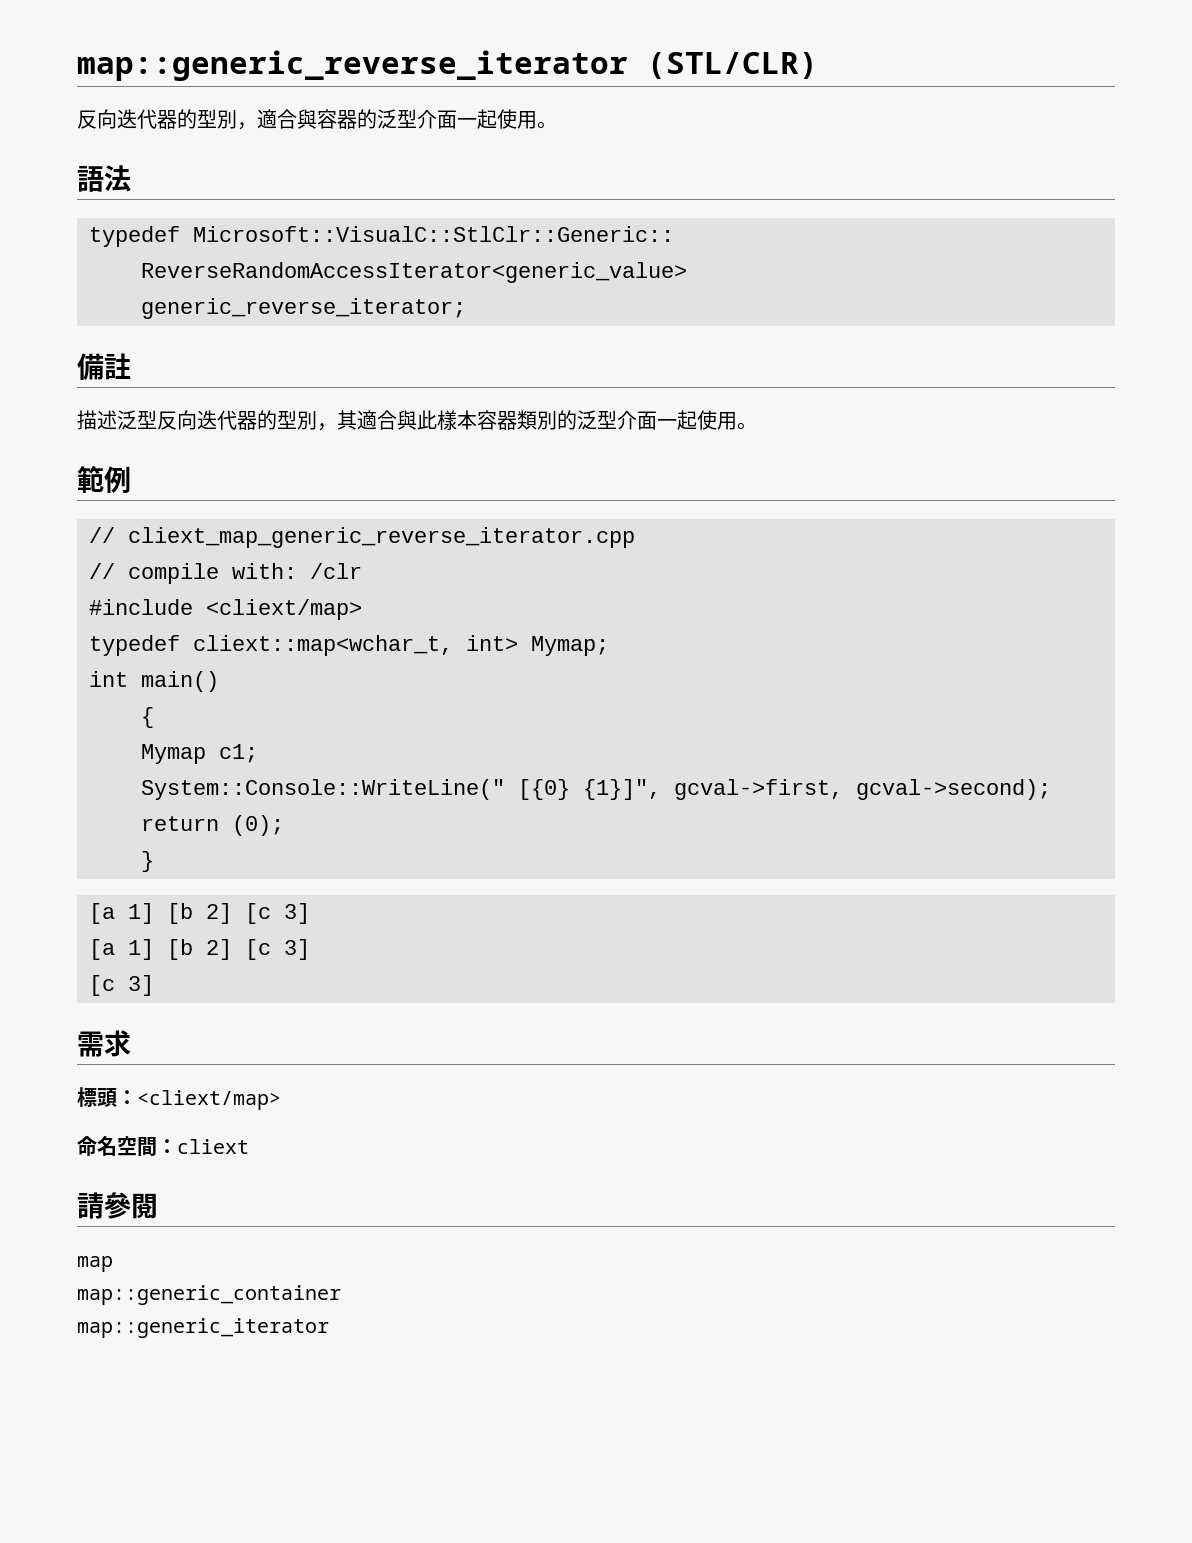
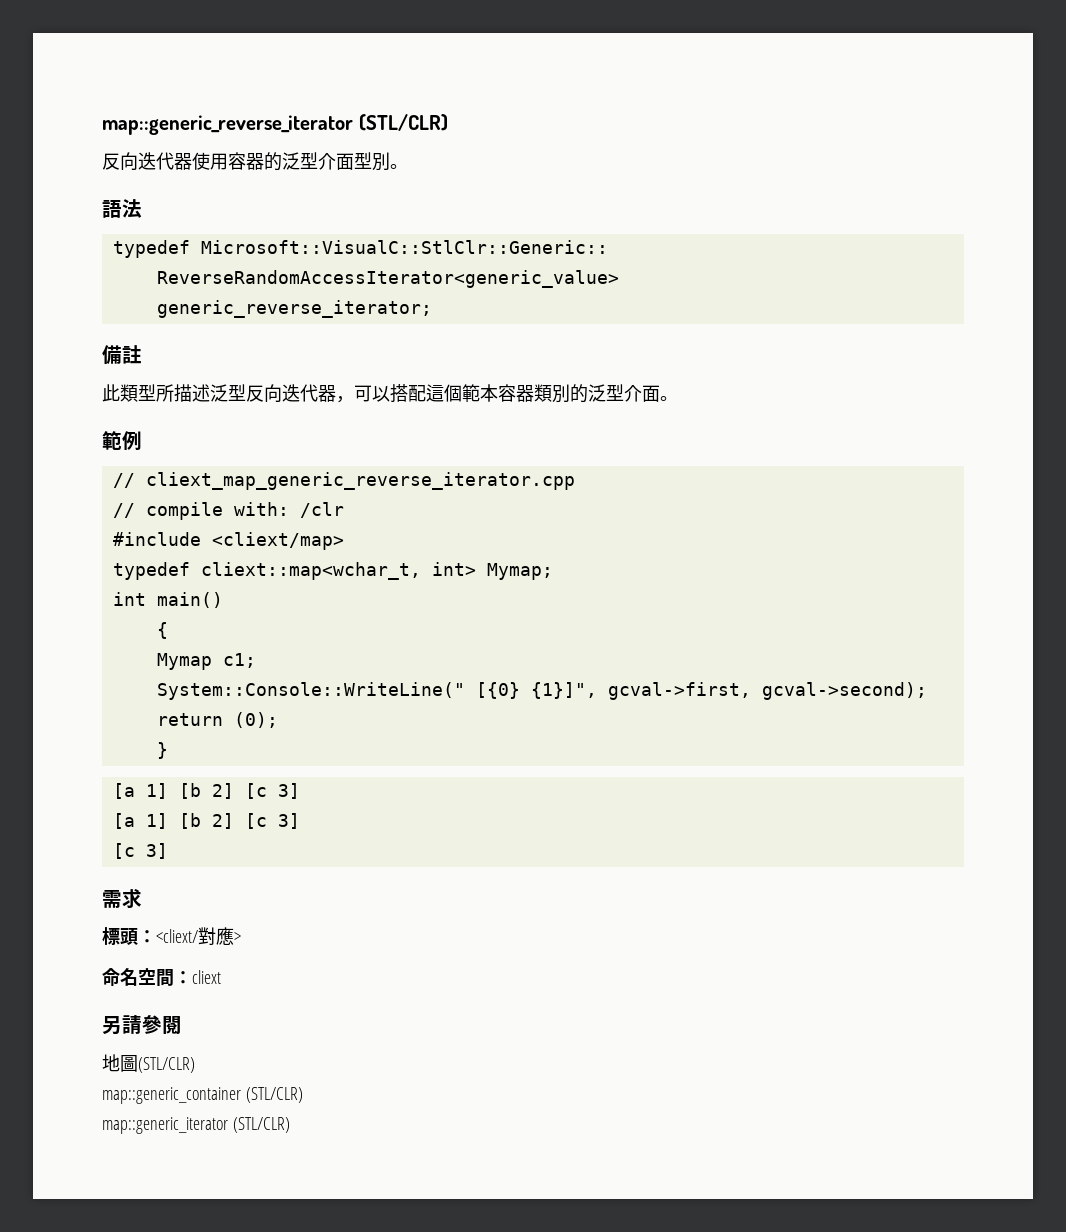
[177,109,317,130] 的型別，適合與 -> [192,152,228,170] 使用
[457,109,537,129] 一起使用 -> [354,152,390,171] 型別
(131, 366) none -> [102,384,174,402] 此類型所
[257,410,457,431] 的型別，其適合與此樣 -> [336,384,480,403] ，可以搭配這個範
[657,410,737,430] 一起使用 -> (660, 393) none
[137,1090,281,1110] <cliext/map> -> [156,927,241,945] <cliext/對應>
(249, 1146) none -> [102,1016,122,1035] 另
[77,1256,113,1272] map -> [102,1054,195,1073] 地圖(STL/CLR)
(341, 1295) none -> [245,1087,303,1103] (STL/CLR)
(329, 1328) none -> [232,1117,290,1133] (STL/CLR)

